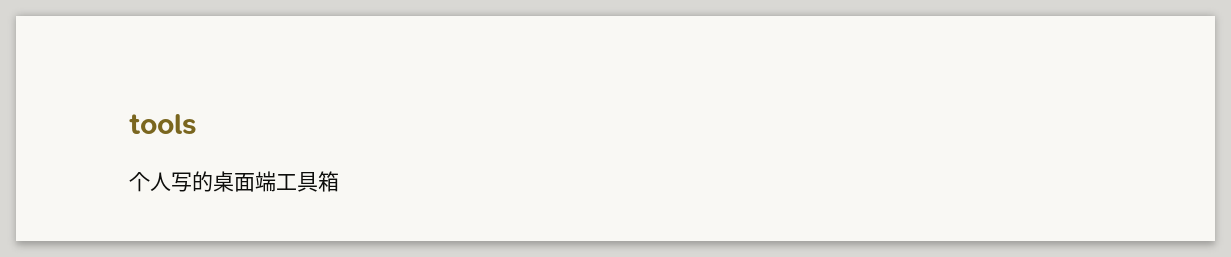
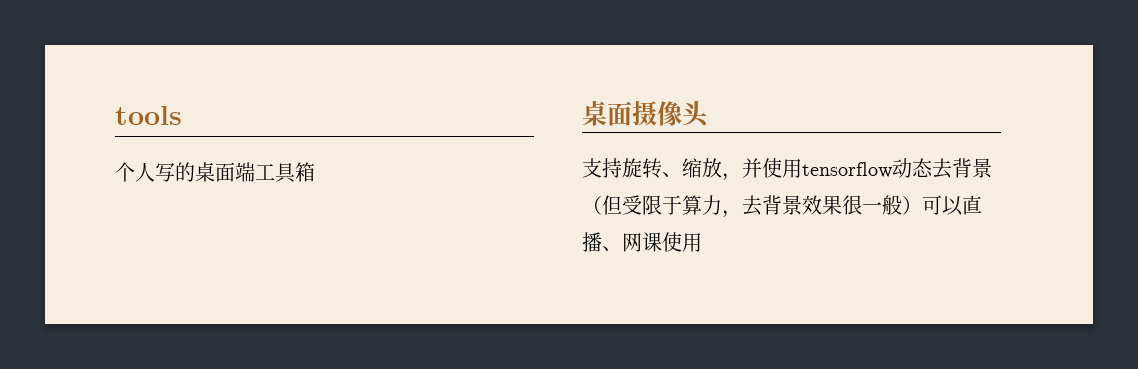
(339, 181) none -> [582,100,709,127] [582,158,992,181] [582,195,982,218] [582,232,702,252] // 桌面摄像头 // 支持旋转、缩放，并使用tensorflow动态去背景（但受限于算力，去背景效果很一般）可以直播、网课使用

